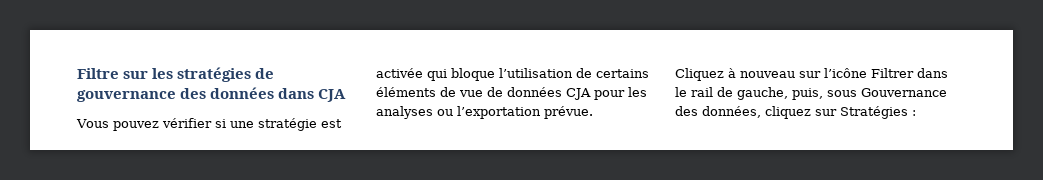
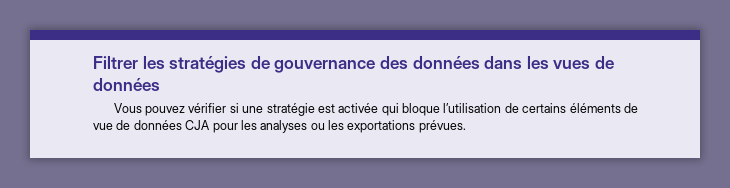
[77,68,149,79] Filtre sur -> [93,56,138,69] Filtrer
[318,89,347,102] CJA -> [526,56,614,69] [93,78,160,91] les vues de données
[457,106,593,119] [675,68,948,81] [675,87,947,100] [675,106,916,119] l’exportation prévue. // Cliquez à nouveau sur l’icône Filtrer dans le rail de gauche, puis, sous Gouvernance des données, cliquez sur Stratégies : -> [328,120,466,133] les exportations prévues.

